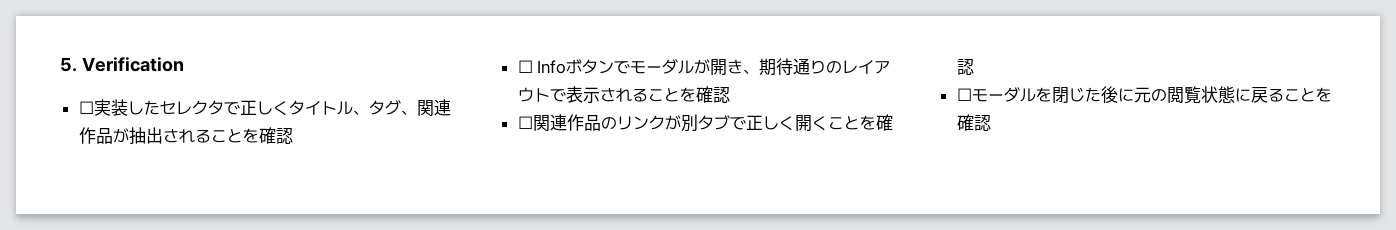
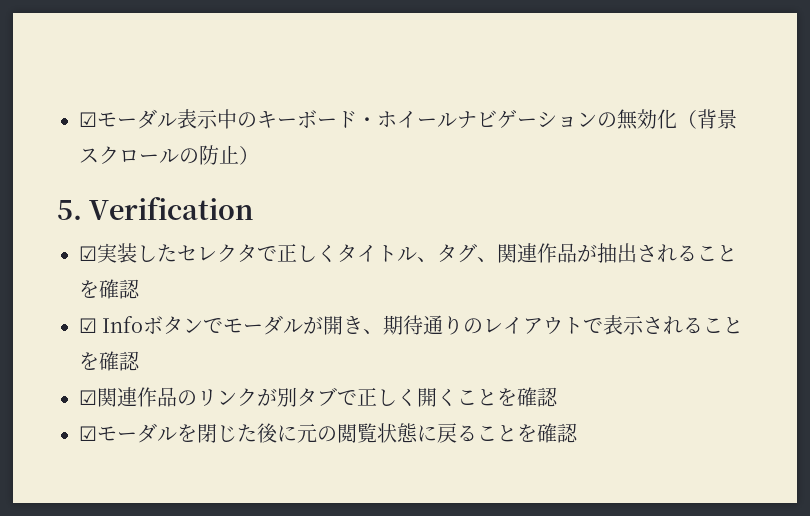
(60, 64) none -> [79,109,737,130] [79,145,259,165] ☑モーダル表示中のキーボード・ホイールナビゲーションの無効化（背景スクロールの防止） //
[78,101,94,114] ☐ -> [79,246,97,261] ☑
[517,60,533,73] ☐ -> [79,318,97,333] ☑
[517,116,533,129] ☐ -> [79,390,97,405] ☑
[956,88,972,101] ☐ -> [79,426,97,441] ☑

